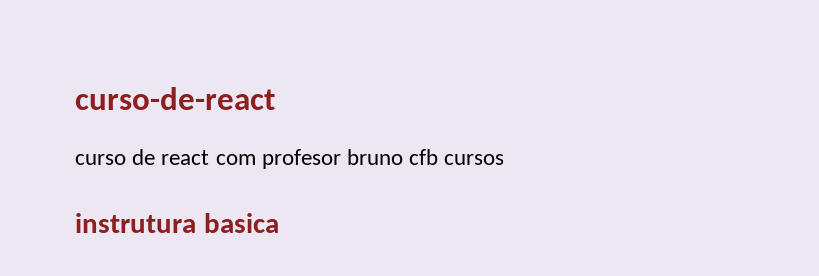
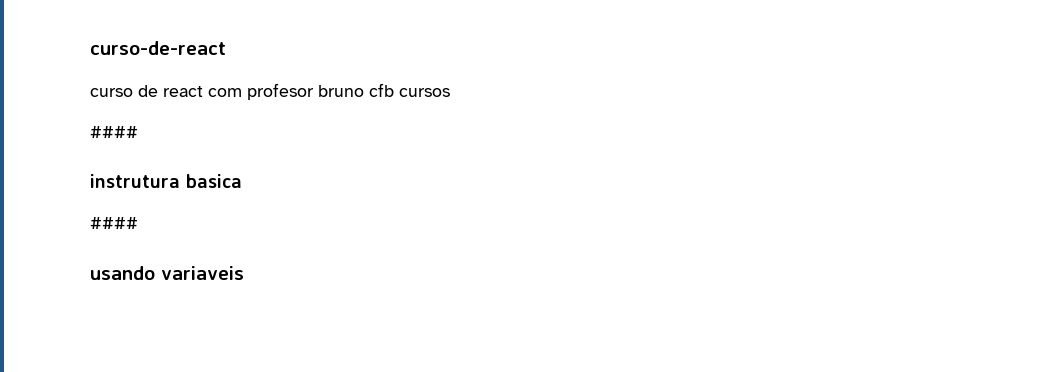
(505, 159) none -> [90,126,138,138] // ####
(279, 223) none -> [90,217,138,229] [90,266,244,280] // #### // usando variaveis

